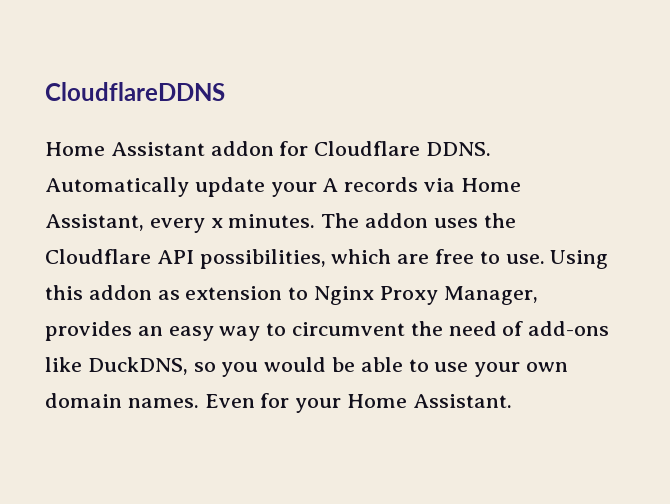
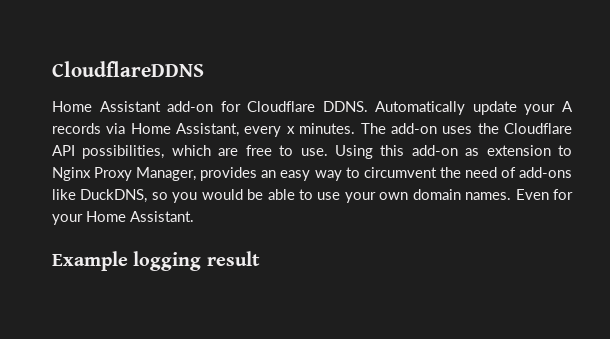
[210,141,274,156] addon -> [167,101,214,112] add-on
[365,213,429,228] addon -> [390,123,437,134] add-on
[88,285,152,300] addon -> [411,145,458,156] add-on
(512, 401) none -> [52,251,260,271] // Example logging result

